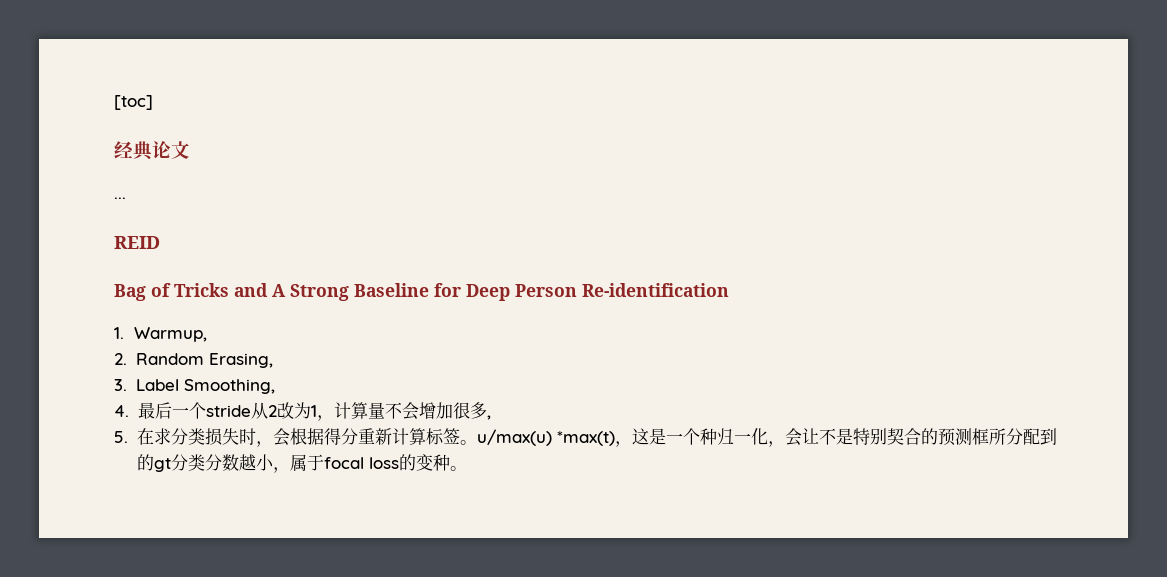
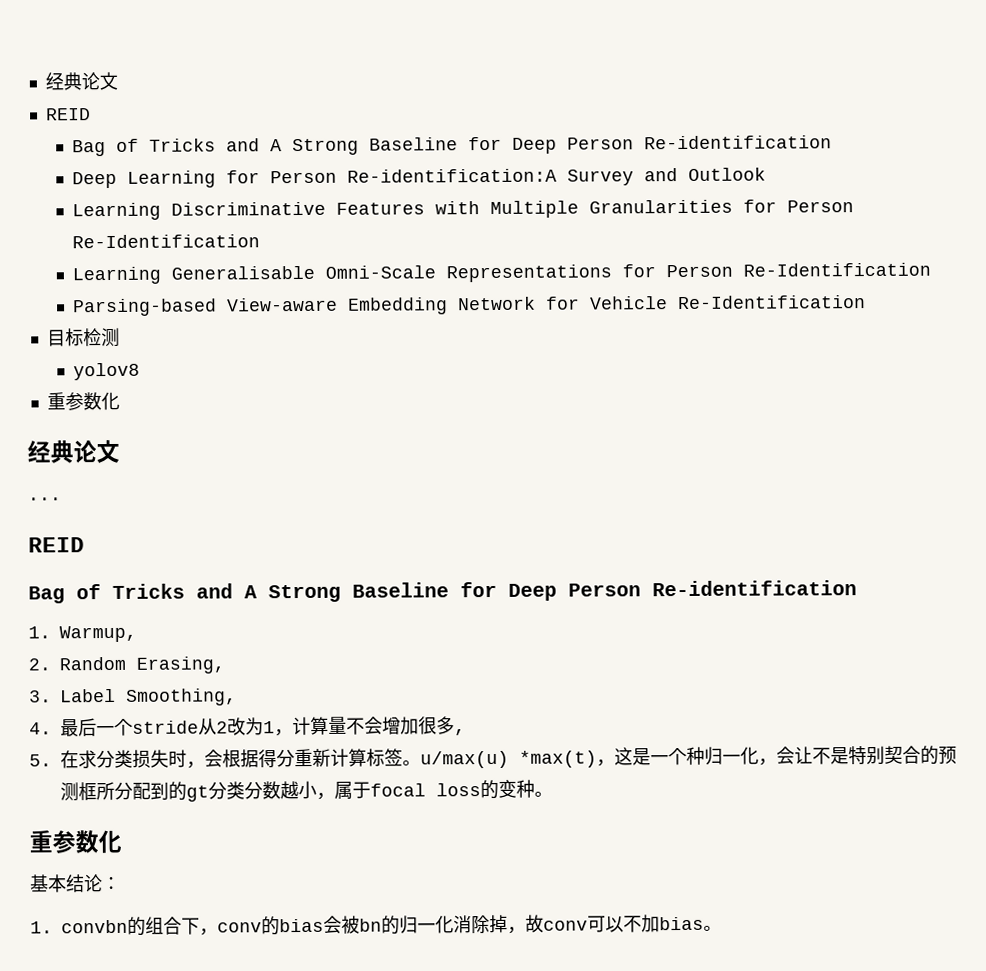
[114,95,153,110] [toc] -> [44,71,118,91] [45,108,91,121] [71,135,832,157] [71,167,766,189] [71,199,854,221] [71,234,260,249] [71,262,931,285] [72,295,866,317] [46,327,120,348] [72,362,140,381] [46,391,120,411] 经典论文 // REID // Bag of Tricks and A Strong Baseline for Deep Person Re-identification // Deep Learning for Person Re-identification:A Survey and Outlook // Learning Discriminative Features with Multiple Granularities for Person Re-Identification // Learning Generalisable Omni-Scale Representations for Person Re-Identification // Parsing-based View-aware Embedding Network for Vehicle Re-Identification // 目标检测 // yolov8 // 重参数化
(467, 468) none -> [29,829,122,854] [30,874,121,893] [30,914,722,936] // 重参数化 // 基本结论： // 1. convbn的组合下，conv的bias会被bn的归一化消除掉，故conv可以不加bias。

